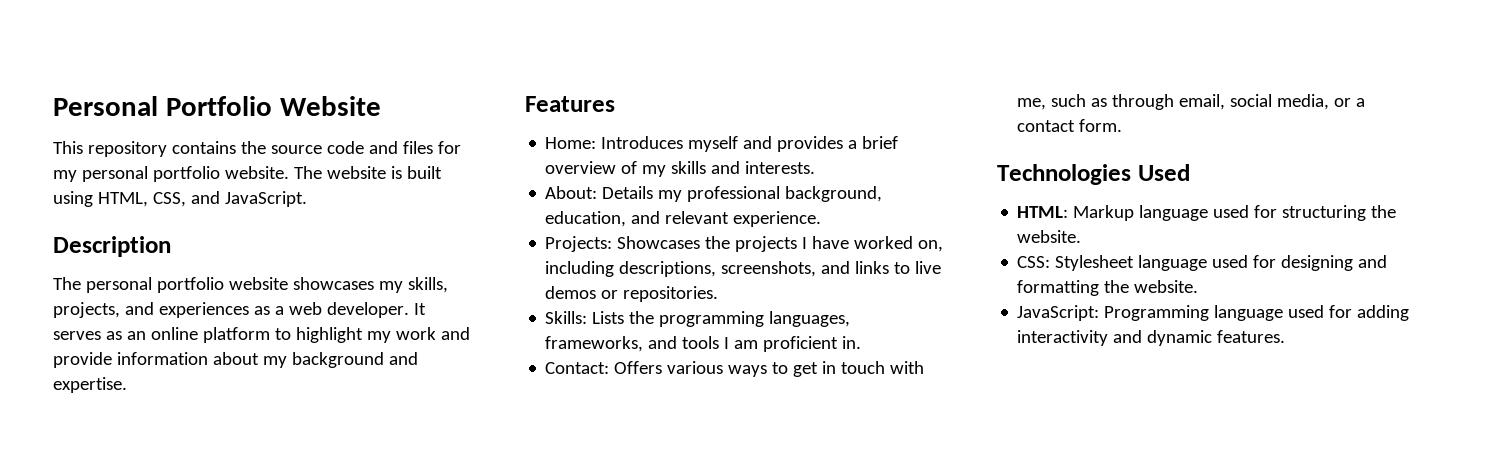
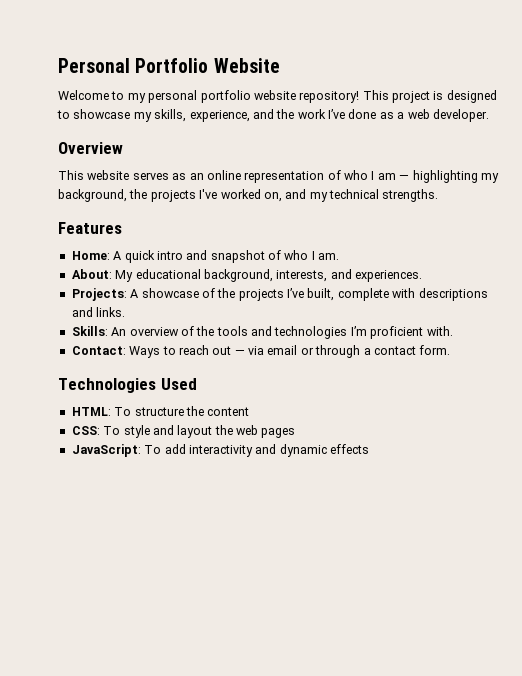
[53,141,461,157] [53,166,442,182] [53,191,307,207] [53,236,171,257] [53,277,448,293] [53,302,249,318] This repository contains the source code and files for my personal portfolio website. The website is built using HTML, CSS, and JavaScript. // Description // The personal portfolio website showcases my skills, projects, and experiences -> [58,90,497,103] [57,109,377,122] Welcome to my personal portfolio website repository! This project is designed to showcase my skills, experience, and the work I’ve done
[413,303,426,315] It -> [58,142,123,154] [58,170,130,180] // Overview // This website
[202,327,470,343] [53,352,418,368] [53,377,127,393] [525,96,615,112] [545,136,899,152] [545,161,816,177] [545,186,883,202] [545,211,822,227] [545,236,944,252] [545,261,942,277] [545,286,719,302] [545,311,851,327] [545,336,862,352] [545,361,925,377] [1017,94,1352,110] platform to highlight my work and provide information about my background and expertise. // Features // Home: Introduces myself and provides a brief overview of my skills and interests. // About: Details my professional background, education, and relevant experience. // Projects: Showcases the projects I have worked on, including descriptions, screenshots, and links to live demos or repositories. // Skills: Lists the programming languages, frameworks, and tools I am proficient in. // Contact: Offers various ways to get in touch with me, such as through email, social media, or -> [244,170,499,183] [58,189,439,202] [58,222,122,234] [71,250,340,263] [71,269,422,282] [71,288,488,301] [71,307,126,317] [71,326,453,339] [71,345,361,358] representation of who I am — highlighting my background, the projects I've worked on, and my technical strengths. // Features // Home: A quick intro and snapshot of who I am. // About: My educational background, interests, and experiences. // Projects: A showcase of the projects I’ve built, complete with descriptions and links. // Skills: An overview of the tools and technologies I’m proficient with. // Contact: Ways to reach out — via email or through
[1073,205,1397,221] [1017,230,1082,243] [1017,255,1388,271] [1017,280,1199,296] [1017,305,1410,321] Markup language used for structuring the website. // CSS: Stylesheet language used for designing and formatting the website. // JavaScript: Programming language used for adding -> [114,406,250,416] [71,425,296,438] [71,444,186,457] To structure the content // CSS: To style and layout the web pages // JavaScript: To add
[1217,330,1286,343] features. -> [330,444,369,454] effects

